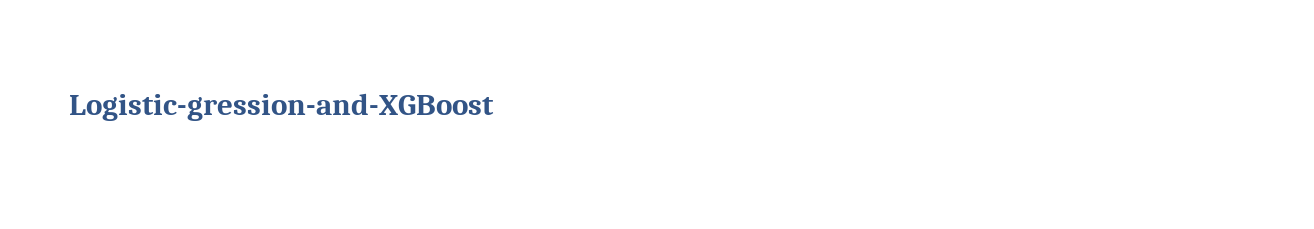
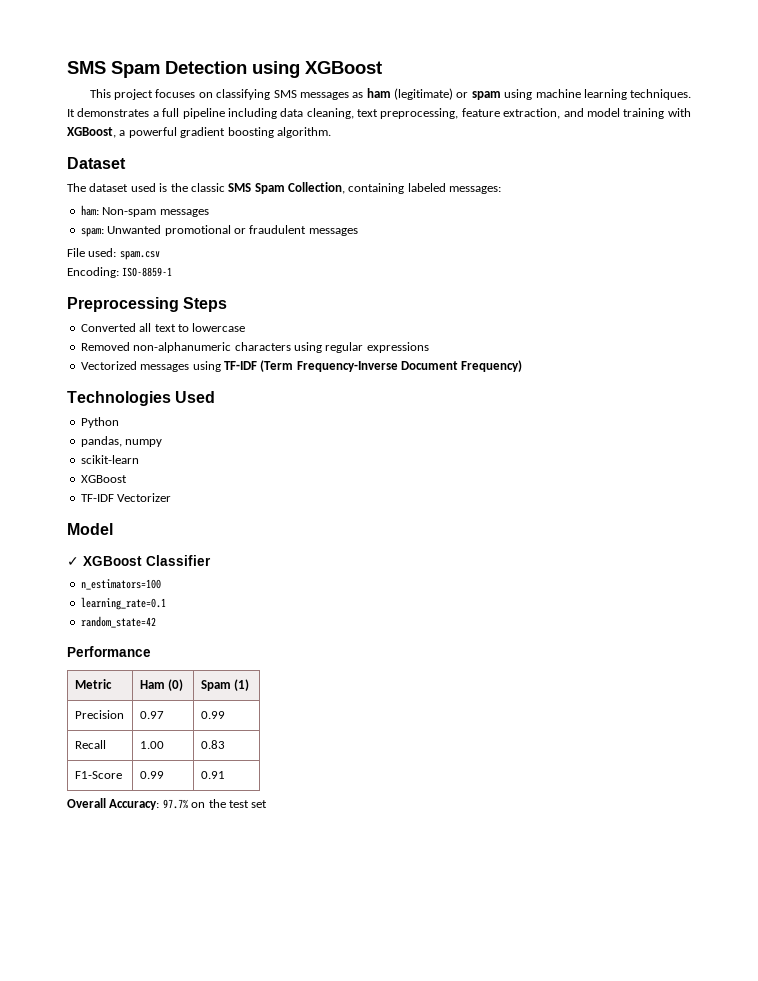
[69,93,494,121] Logistic-gression-and-XGBoost -> [67,61,382,78] [89,88,692,100] [67,108,691,119] [67,127,331,138] [67,157,126,169] [67,182,502,194] [80,205,209,217] [80,225,358,237] [67,248,160,260] [67,267,173,278] [67,297,228,312] [80,323,246,332] [80,342,429,353] [80,360,523,372] [67,391,216,406] [80,417,119,428] [80,436,163,447] [80,455,139,464] [80,475,127,483] [80,493,172,502] [67,523,113,535] [67,555,211,566] [80,579,161,590] [80,597,166,610] [80,616,156,628] [67,646,151,657] [74,679,112,689] [139,679,184,691] [200,679,250,691] [74,710,124,719] [139,711,164,719] [200,711,225,719] [74,740,106,749] [139,741,164,749] [200,740,225,749] [74,771,122,779] [139,771,164,779] [200,771,225,779] [67,798,268,810] SMS Spam Detection using XGBoost // This project focuses on classifying SMS messages as ham (legitimate) or spam using machine learning techniques. It demonstrates a full pipeline including data cleaning, text preprocessing, feature extraction, and model training with XGBoost, a powerful gradient boosting algorithm. // Dataset // The dataset used is the classic SMS Spam Collection, containing labeled messages: // ham: Non-spam messages // spam: Unwanted promotional or fraudulent messages // File used: spam.csv // Encoding: ISO-8859-1 // Preprocessing Steps // Converted all text to lowercase // Removed non-alphanumeric characters using regular expressions // Vectorized messages using TF-IDF (Term Frequency-Inverse Document Frequency) // Technologies Used // Python // pandas, numpy // scikit-learn // XGBoost // TF-IDF Vectorizer // Model // ✓ XGBoost Classifier // n_estimators=100 // learning_rate=0.1 // random_state=42 // Performance // Metric | Ham (0) | Spam (1) // Precision | 0.97 | 0.99 // Recall | 1.00 | 0.83 // F1-Score | 0.99 | 0.91 // Overall Accuracy: 97.7% on the test set

